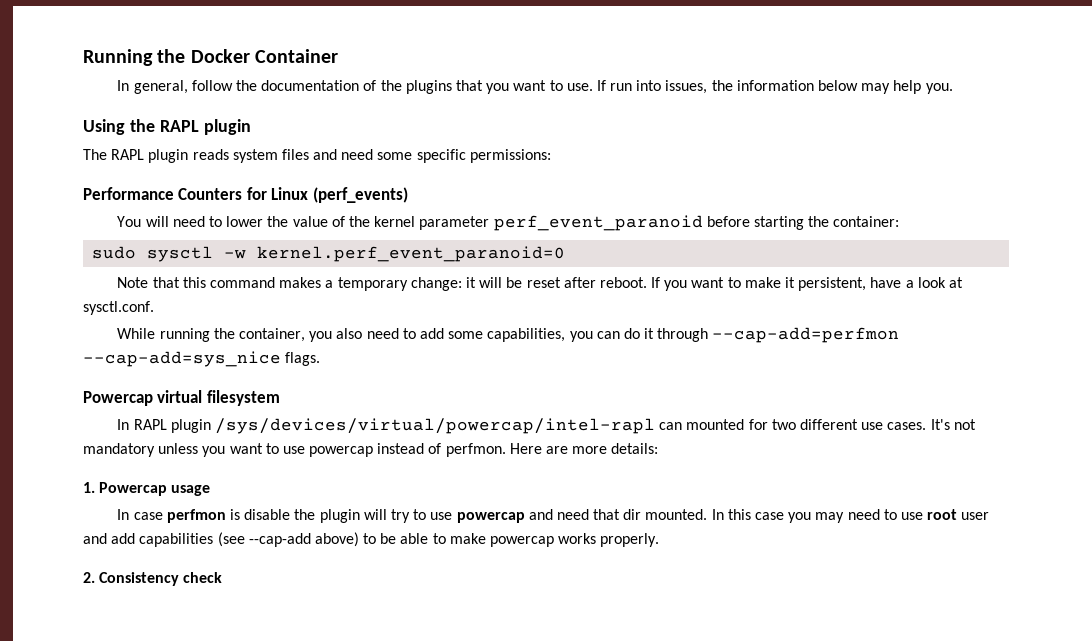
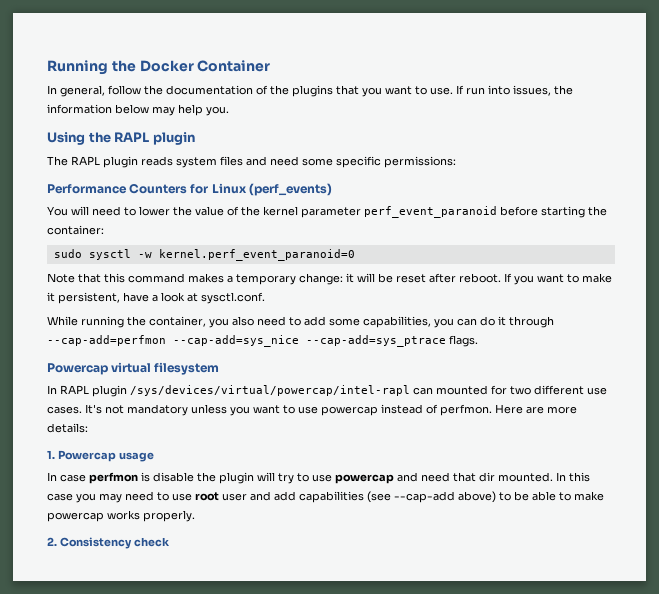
(281, 359) none -> [306,335,446,347] --cap-add=sys_ptrace

